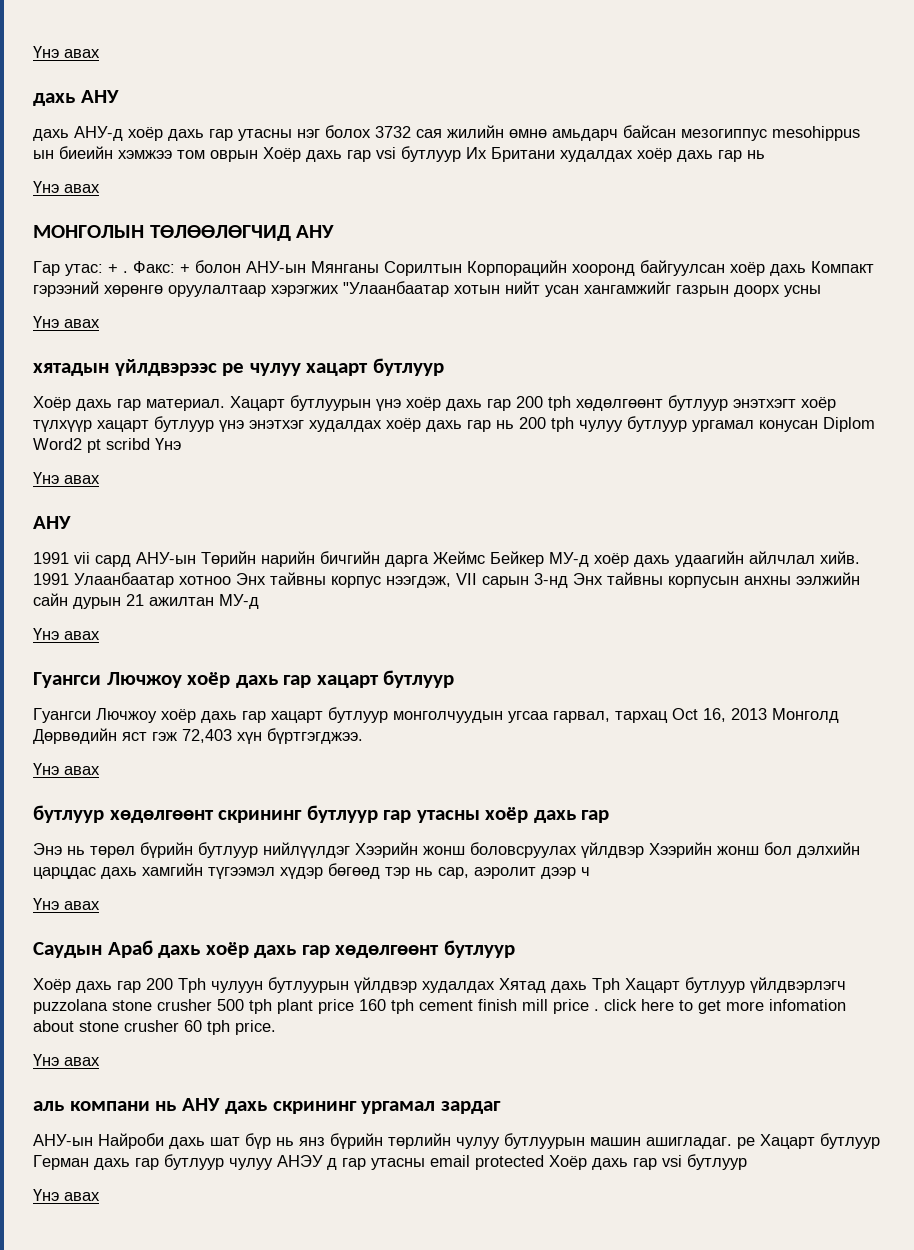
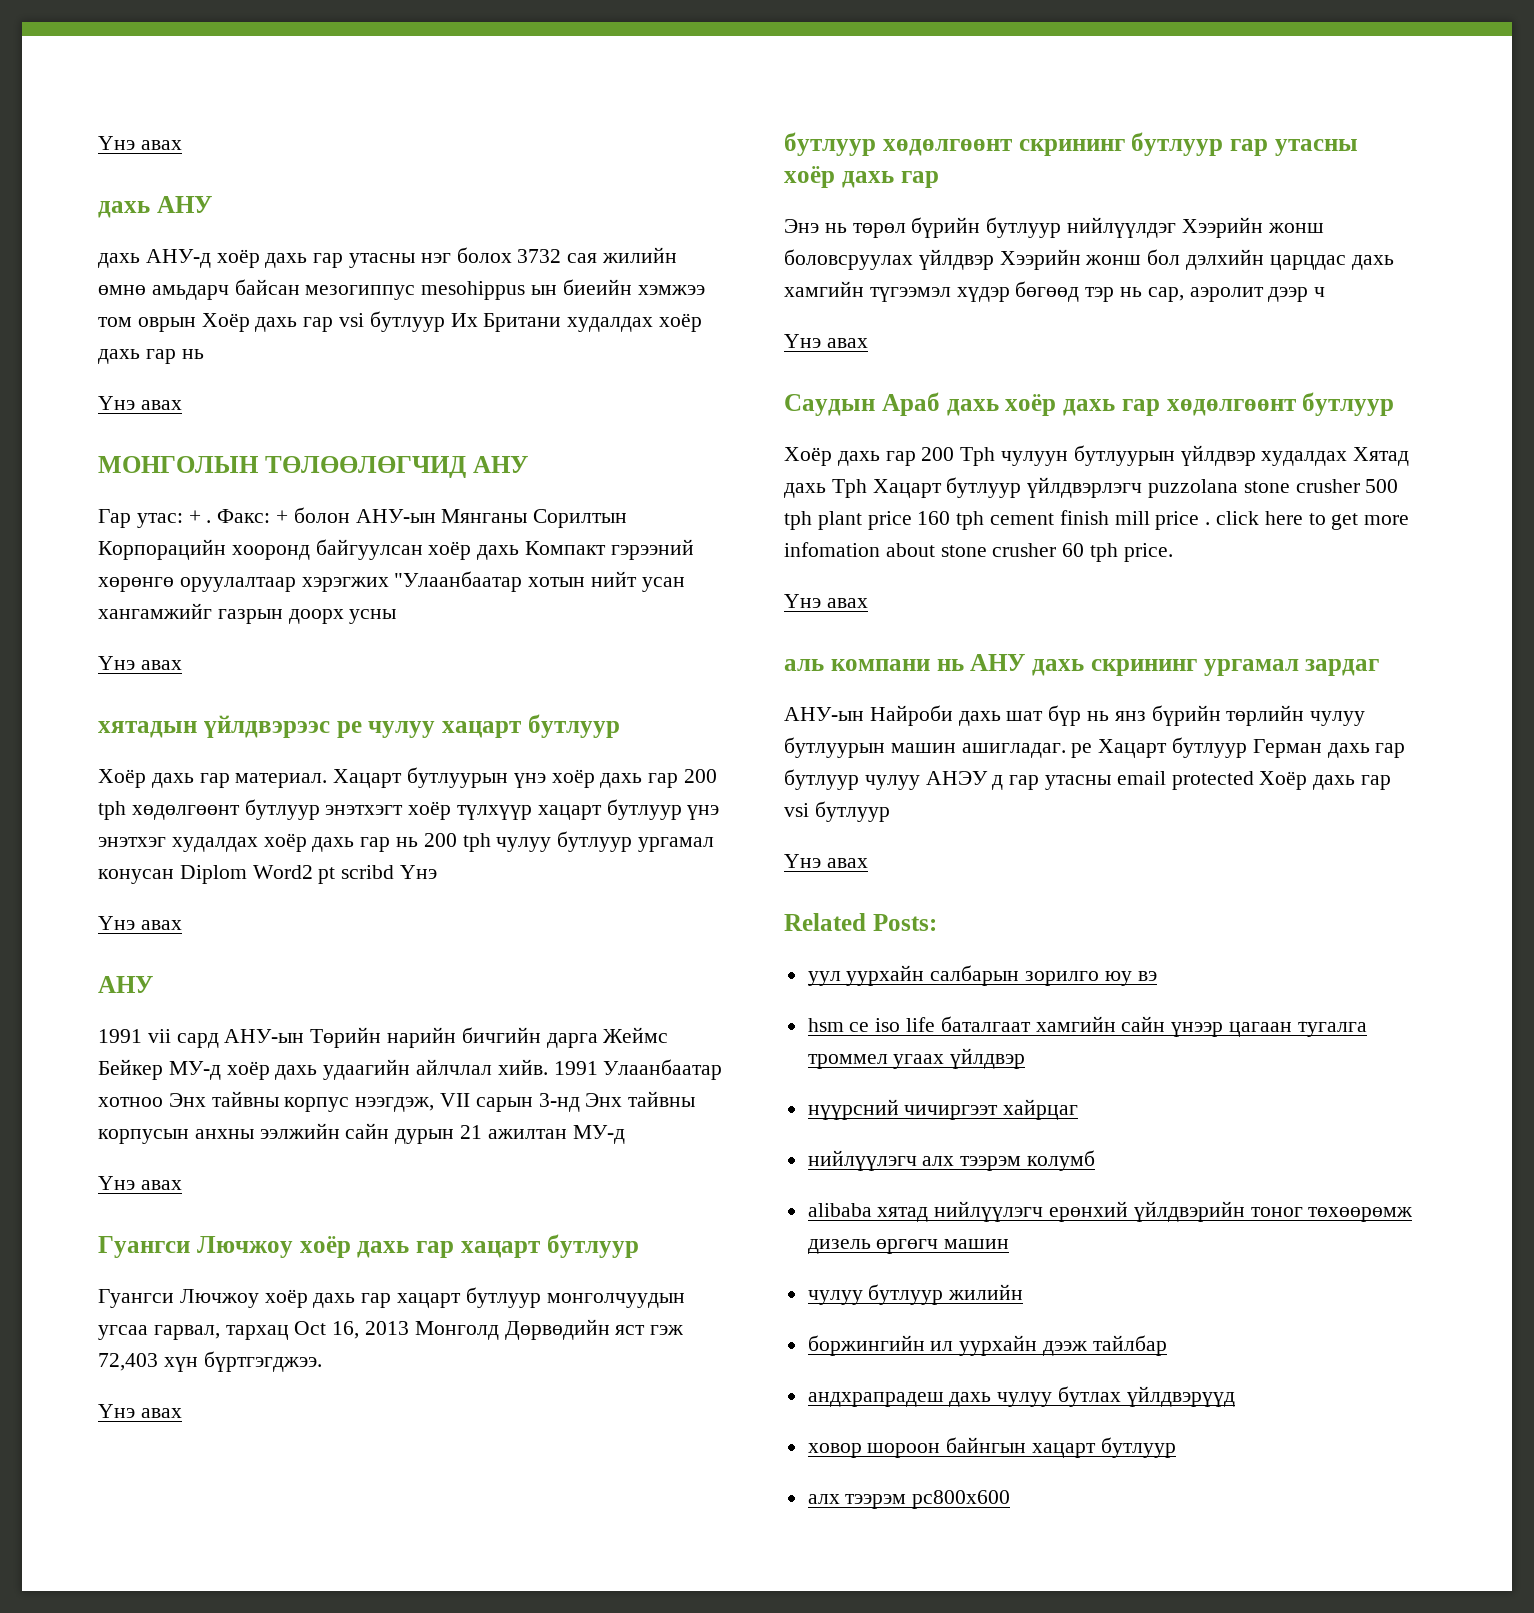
(100, 1196) none -> [784,913,937,931] [807,965,1157,986] [807,1016,1367,1037] [807,1048,1026,1069] [807,1099,1079,1120] [807,1150,1096,1171] [807,1201,1413,1222] [807,1239,1010,1254] [807,1284,1024,1305] [807,1335,1167,1356] [807,1386,1235,1407] [807,1437,1176,1458] [807,1490,1011,1509] // Related Posts: // уул уурхайн салбарын зорилго юу вэ // hsm ce iso life баталгаат хамгийн сайн үнээр цагаан тугалга троммел угаах үйлдвэр // нүүрсний чичиргээт хайрцаг // нийлүүлэгч алх тээрэм колумб // alibaba хятад нийлүүлэгч ерөнхий үйлдвэрийн тоног төхөөрөмж дизель өргөгч машин // чулуу бутлуур жилийн // боржингийн ил уурхайн дээж тайлбар // андхрапрадеш дахь чулуу бутлах үйлдвэрүүд // ховор шороон байнгын хацарт бутлуур // алх тээрэм pc800x600

